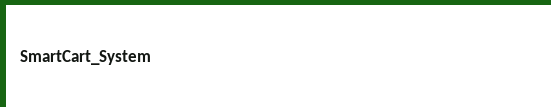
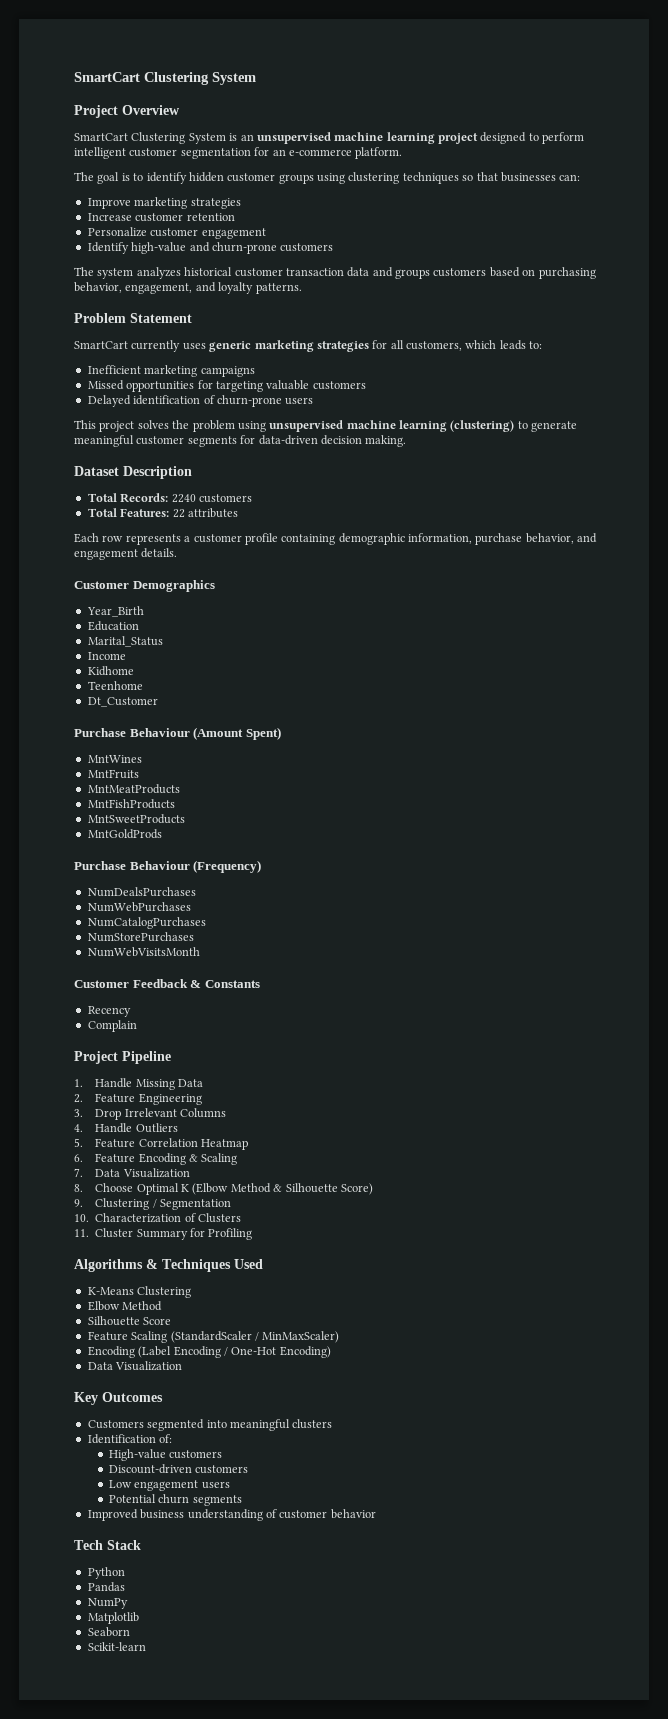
[20,50,151,65] SmartCart_System -> [74,72,256,85] [74,105,180,118] [74,132,585,144] [74,147,403,159] [74,172,581,184] [87,197,241,209] [87,213,235,222] [87,227,266,239] [87,242,334,254] [74,267,596,279] [74,282,302,294] [74,313,192,323] [74,340,543,352] [87,365,255,377] [87,380,366,392] [87,395,314,407] [74,420,578,432] [74,435,407,447] [74,466,192,479] [87,493,252,503] [87,508,238,518] [74,533,598,545] [74,548,178,560] [74,580,215,592] [86,606,144,617] [87,621,139,631] [87,636,163,647] [87,652,126,660] [87,666,134,676] [87,681,143,690] [87,697,158,707] [74,727,281,740] [87,755,142,763] [87,769,139,779] [87,784,180,794] [87,799,175,809] [87,814,185,824] [87,829,162,839] [74,860,262,873] [87,887,196,897] [87,902,191,912] [87,917,206,929] [87,932,194,942] [87,947,200,957] [74,979,260,988] [87,1006,131,1017] [87,1020,137,1032] [74,1051,171,1064] [74,1078,204,1090] [74,1093,202,1105] [74,1108,227,1120] [74,1123,178,1133] [74,1138,249,1150] [74,1153,238,1165] [74,1168,190,1178] [74,1183,373,1195] [74,1198,232,1210] [74,1213,242,1223] [74,1228,253,1240] [74,1259,263,1272] [87,1286,192,1298] [87,1301,163,1311] [87,1316,172,1326] [87,1331,340,1343] [87,1346,331,1358] [87,1361,183,1371] [74,1392,163,1405] [87,1419,333,1431] [87,1434,173,1444] [109,1449,223,1461] [109,1464,249,1474] [109,1480,230,1491] [109,1494,242,1506] [87,1509,376,1521] [74,1540,141,1550] [87,1567,125,1579] [87,1582,125,1592] [87,1598,128,1609] [87,1612,139,1624] [87,1627,130,1637] [87,1642,146,1651] SmartCart Clustering System // Project Overview // SmartCart Clustering System is an unsupervised machine learning project designed to perform intelligent customer segmentation for an e-commerce platform. // The goal is to identify hidden customer groups using clustering techniques so that businesses can: // Improve marketing strategies // Increase customer retention // Personalize customer engagement // Identify high-value and churn-prone customers // The system analyzes historical customer transaction data and groups customers based on purchasing behavior, engagement, and loyalty patterns. // Problem Statement // SmartCart currently uses generic marketing strategies for all customers, which leads to: // Inefficient marketing campaigns // Missed opportunities for targeting valuable customers // Delayed identification of churn-prone users // This project solves the problem using unsupervised machine learning (clustering) to generate meaningful customer segments for data-driven decision making. // Dataset Description // Total Records: 2240 customers // Total Features: 22 attributes // Each row represents a customer profile containing demographic information, purchase behavior, and engagement details. // Customer Demographics // Year_Birth // Education // Marital_Status // Income // Kidhome // Teenhome // Dt_Customer // Purchase Behaviour (Amount Spent) // MntWines // MntFruits // MntMeatProducts // MntFishProducts // MntSweetProducts // MntGoldProds // Purchase Behaviour (Frequency) // NumDealsPurchases // NumWebPurchases // NumCatalogPurchases // NumStorePurchases // NumWebVisitsMonth // Customer Feedback & Constants // Recency // Complain // Project Pipeline // 1. Handle Missing Data // 2. Feature Engineering // 3. Drop Irrelevant Columns // 4. Handle Outliers // 5. Feature Correlation Heatmap // 6. Feature Encoding & Scaling // 7. Data Visualization // 8. Choose Optimal K (Elbow Method & Silhouette Score) // 9. Clustering / Segmentation // 10. Characterization of Clusters // 11. Cluster Summary for Profiling // Algorithms & Techniques Used // K-Means Clustering // Elbow Method // Silhouette Score // Feature Scaling (StandardScaler / MinMaxScaler) // Encoding (Label Encoding / One-Hot Encoding) // Data Visualization // Key Outcomes // Customers segmented into meaningful clusters // Identification of: // High-value customers // Discount-driven customers // Low engagement users // Potential churn segments // Improved business understanding of customer behavior // Tech Stack // Python // Pandas // NumPy // Matplotlib // Seaborn // Scikit-learn

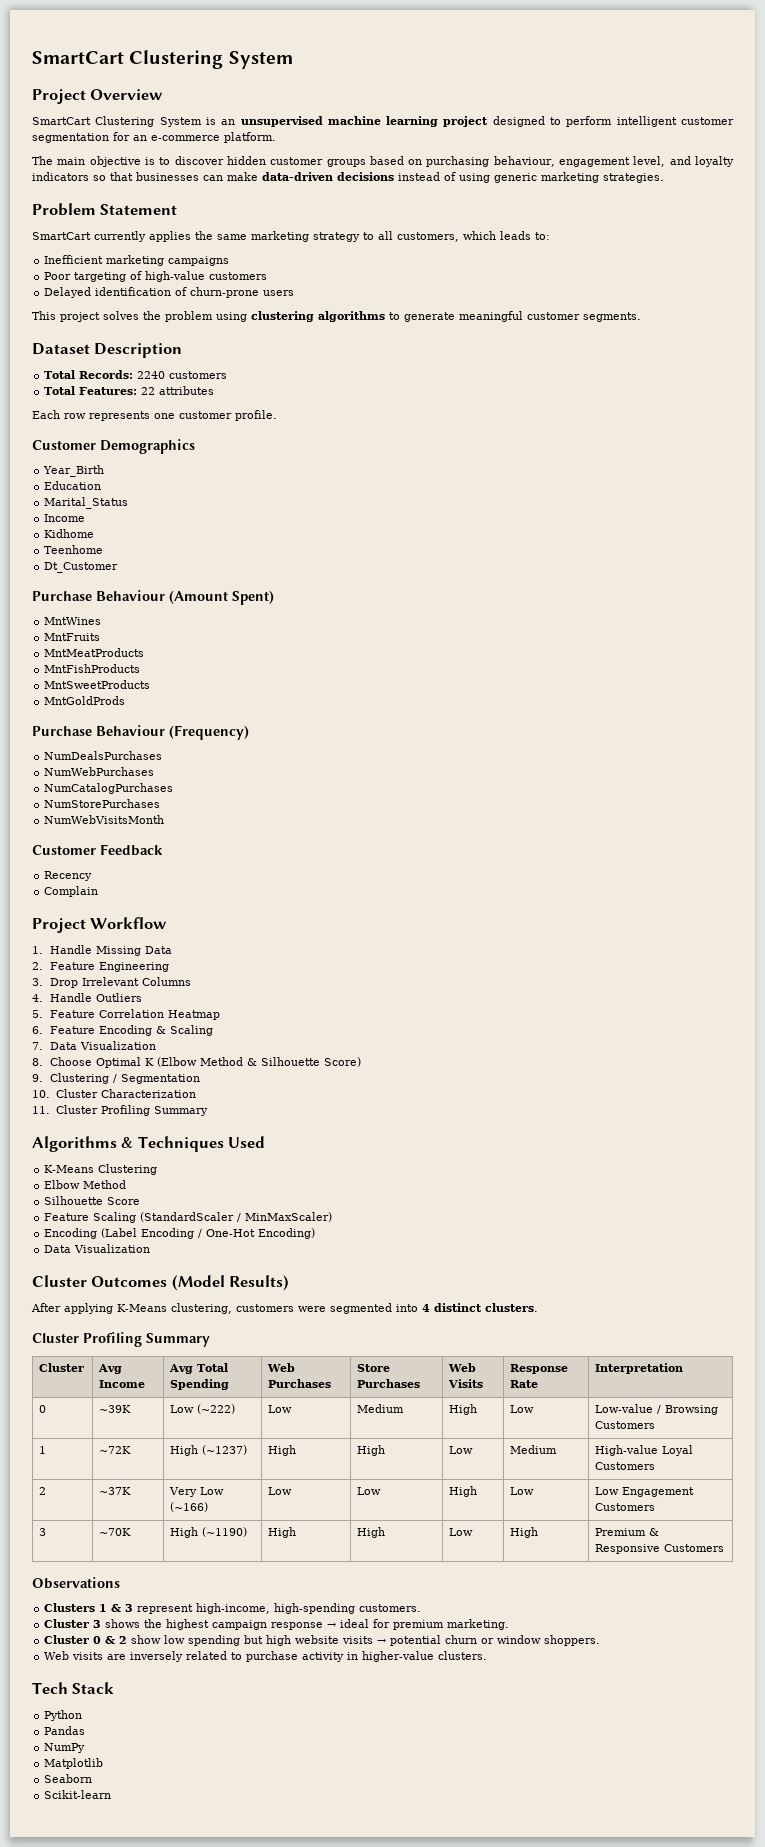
[97,172,120,184] goal -> [57,156,141,167] main objective
[146,172,187,184] identify -> [174,156,224,165] discover
[317,172,581,184] [87,197,241,209] [87,213,235,222] [87,227,266,239] [87,242,334,254] [74,267,596,279] [74,282,302,294] [74,313,192,323] [74,340,388,352] using clustering techniques so that businesses can: // Improve marketing strategies // Increase customer retention // Personalize customer engagement // Identify high-value and churn-prone customers // The system analyzes historical customer transaction data and groups customers based on purchasing behavior, engagement, and loyalty patterns. // Problem Statement // SmartCart currently uses generic marketing strategies for -> [369,156,734,167] [32,172,664,183] [32,203,178,216] [32,231,374,242] based on purchasing behaviour, engagement level, and loyalty indicators so that businesses can make data-driven decisions instead of using generic marketing strategies. // Problem Statement // SmartCart currently applies the same marketing strategy to
[87,380,310,392] Missed opportunities for targeting valuable -> [44,271,206,282] Poor targeting of high-value
[269,420,578,432] [74,435,407,447] unsupervised machine learning (clustering) to generate meaningful customer segments for data-driven decision making. -> [251,311,641,322] clustering algorithms to generate meaningful customer segments.
[184,533,598,545] [74,548,178,560] a customer profile containing demographic information, purchase behavior, and engagement details. -> [154,410,277,421] one customer profile.
[190,980,260,988] & Constants -> (163, 850) none
[122,1051,171,1064] Pipeline -> [90,917,168,929] Workflow
(89, 1218) none -> [55,1089,98,1098] Cluster
[184,1213,242,1223] of Clusters -> (196, 1093) none
[136,1228,253,1240] Summary for Profiling -> [100,1105,208,1116] Profiling Summary
[74,1392,98,1405] Key -> [32,1275,87,1287] Cluster
[87,1419,333,1431] [87,1434,173,1444] [109,1449,223,1461] [109,1464,249,1474] [109,1480,230,1491] [109,1494,242,1506] [87,1509,376,1521] // Customers segmented into meaningful clusters // Identification of: // High-value customers // Discount-driven customers // Low engagement users // Potential churn segments // Improved business understanding of customer behavior -> [171,1275,290,1291] [31,1303,538,1314] [32,1332,210,1347] [39,1363,85,1372] [98,1364,123,1374] [99,1380,146,1388] [169,1363,229,1374] [170,1379,230,1390] [267,1363,296,1372] [268,1379,332,1388] [357,1364,391,1372] [357,1379,421,1388] [448,1363,477,1372] [448,1379,484,1388] [510,1364,569,1374] [510,1380,539,1388] [595,1363,684,1374] [39,1405,47,1413] [99,1405,132,1413] [170,1404,236,1414] [268,1405,293,1413] [357,1404,405,1413] [449,1404,478,1415] [510,1405,535,1413] [595,1404,719,1415] [595,1421,656,1429] [39,1446,47,1454] [99,1446,132,1454] [170,1445,248,1456] [268,1445,297,1456] [357,1445,386,1456] [449,1446,474,1454] [510,1445,558,1454] [595,1445,694,1456] [595,1462,656,1470] [39,1487,47,1495] [99,1487,132,1495] [169,1487,225,1497] [170,1502,209,1512] [268,1487,293,1495] [357,1487,382,1495] [449,1486,478,1497] [510,1487,535,1495] [595,1487,695,1497] [595,1503,656,1511] [39,1528,47,1536] [99,1528,132,1536] [170,1527,248,1538] [268,1527,297,1538] [357,1527,386,1538] [449,1528,474,1536] [510,1527,539,1538] [595,1528,660,1536] [595,1544,725,1554] [32,1577,120,1589] [44,1603,422,1614] [44,1619,510,1630] [44,1635,601,1646] [44,1651,488,1662] (Model Results) // After applying K-Means clustering, customers were segmented into 4 distinct clusters. // Cluster Profiling Summary // Cluster | Avg Income | Avg Total Spending | Web Purchases | Store Purchases | Web Visits | Response Rate | Interpretation // 0 | ~39K | Low (~222) | Low | Medium | High | Low | Low-value / Browsing Customers // 1 | ~72K | High (~1237) | High | High | Low | Medium | High-value Loyal Customers // 2 | ~37K | Very Low (~166) | Low | Low | High | Low | Low Engagement Customers // 3 | ~70K | High (~1190) | High | High | Low | High | Premium & Responsive Customers // Observations // Clusters 1 & 3 represent high-income, high-spending customers. // Cluster 3 shows the highest campaign response → ideal for premium marketing. // Cluster 0 & 2 show low spending but high website visits → potential churn or window shoppers. // Web visits are inversely related to purchase activity in higher-value clusters.

